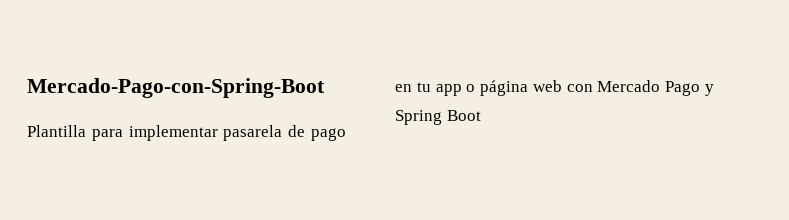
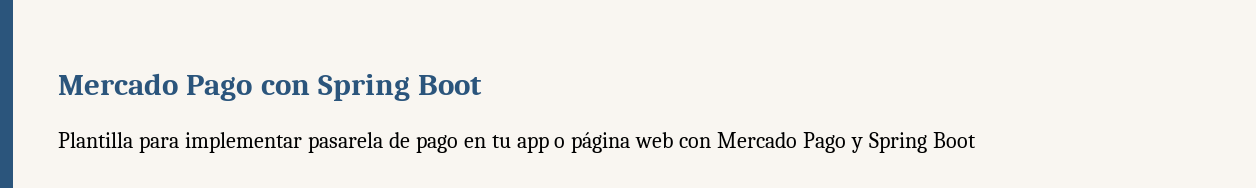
[27,78,325,98] Mercado-Pago-con-Spring-Boot -> [58,73,483,101] Mercado Pago con Spring Boot

